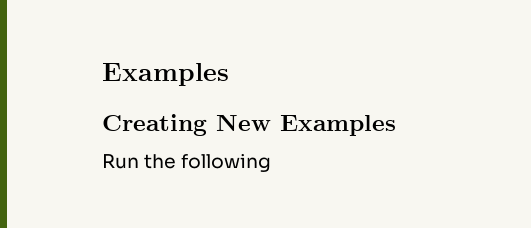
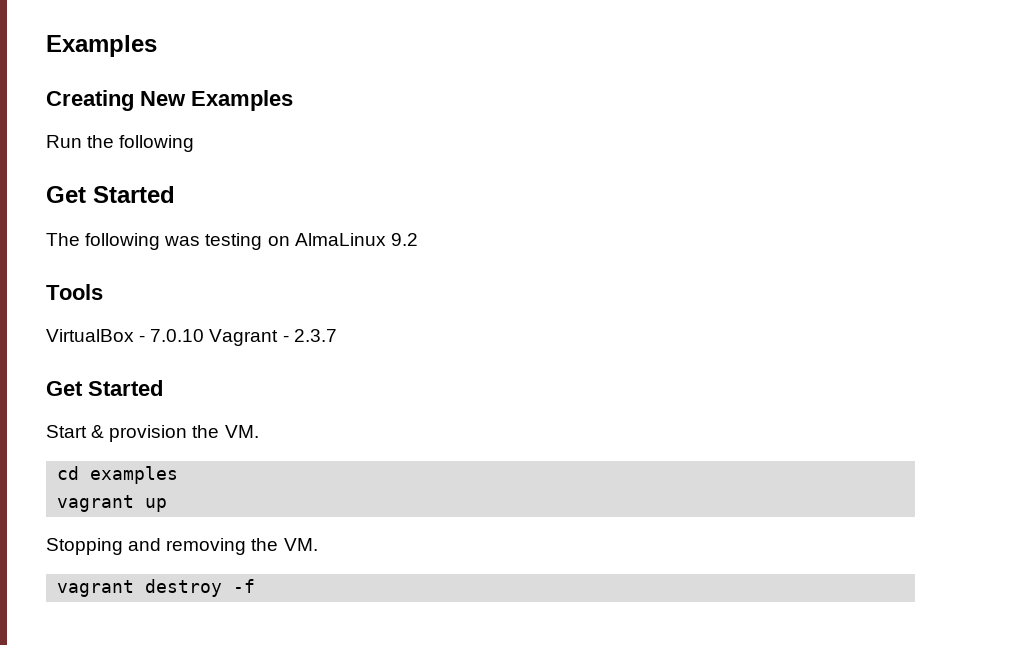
(272, 162) none -> [46,186,175,203] [46,233,418,250] [46,284,103,300] [46,329,337,346] [46,380,163,396] [46,425,259,442] [57,466,179,484] [57,495,168,512] [46,538,318,555] [57,579,256,597] // Get Started // The following was testing on AlmaLinux 9.2 // Tools // VirtualBox - 7.0.10 Vagrant - 2.3.7 // Get Started // Start & provision the VM. // cd examples // vagrant up // Stopping and removing the VM. // vagrant destroy -f

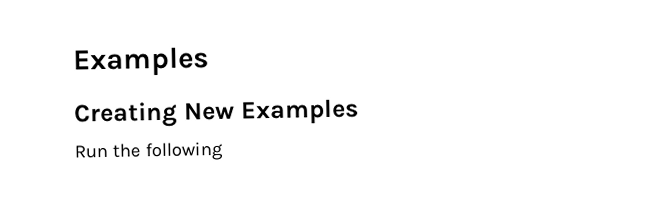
[46,186,175,203] [46,233,418,250] [46,284,103,300] [46,329,337,346] [46,380,163,396] [46,425,259,442] [57,466,179,484] [57,495,168,512] [46,538,318,555] [57,579,256,597] // Get Started // The following was testing on AlmaLinux 9.2 // Tools // VirtualBox - 7.0.10 Vagrant - 2.3.7 // Get Started // Start & provision the VM. // cd examples // vagrant up // Stopping and removing the VM. // vagrant destroy -f -> (223, 151) none

